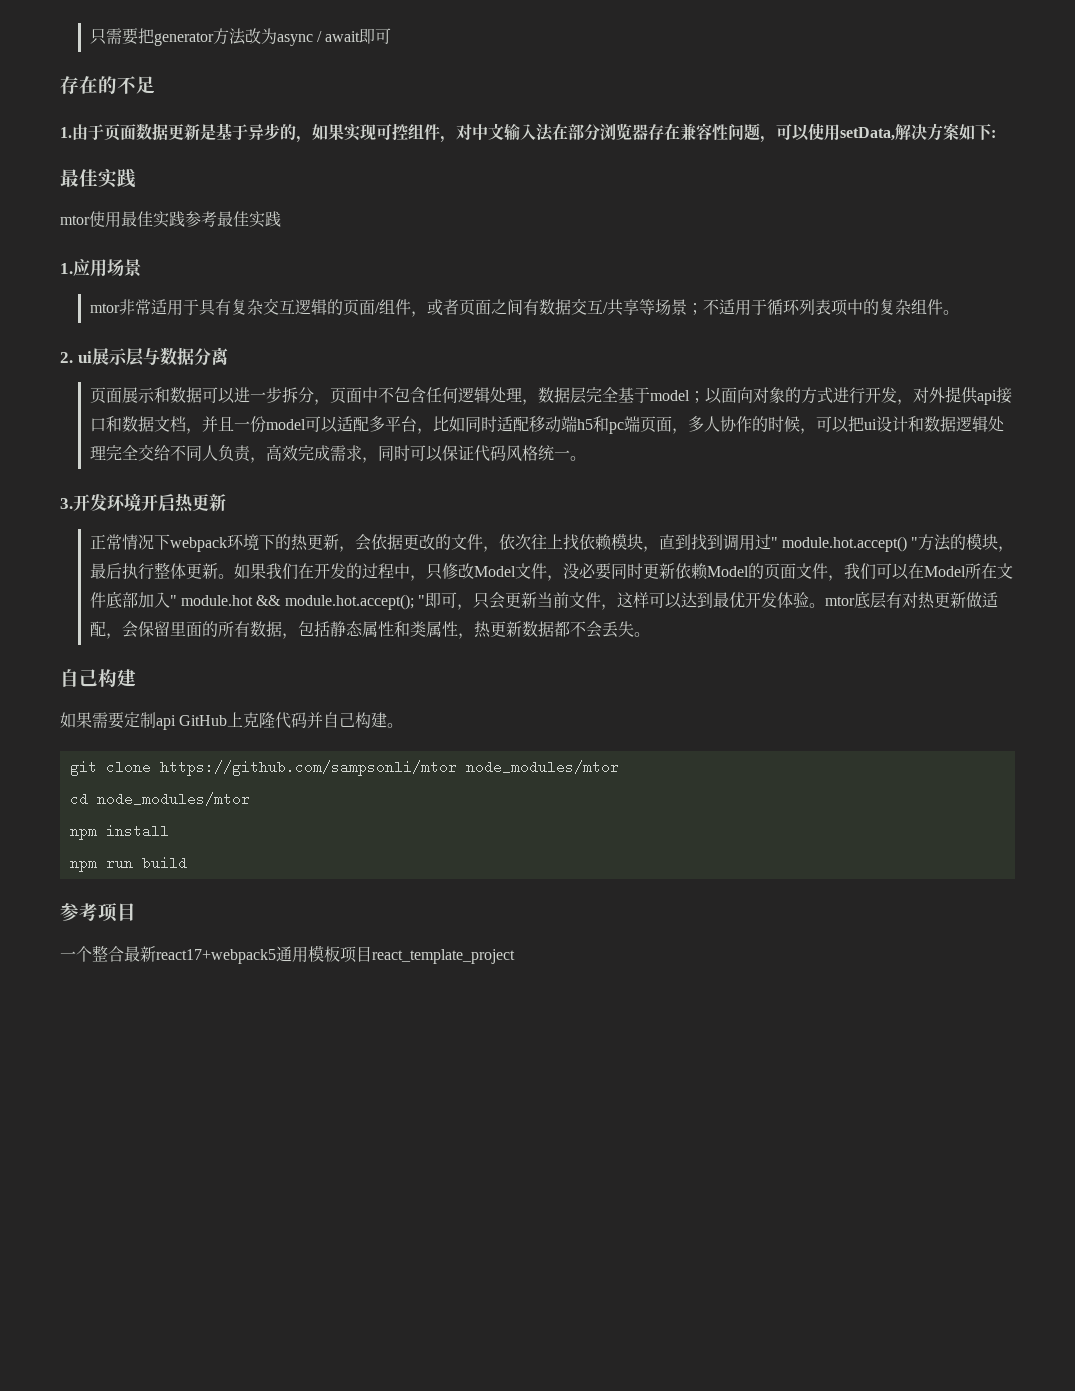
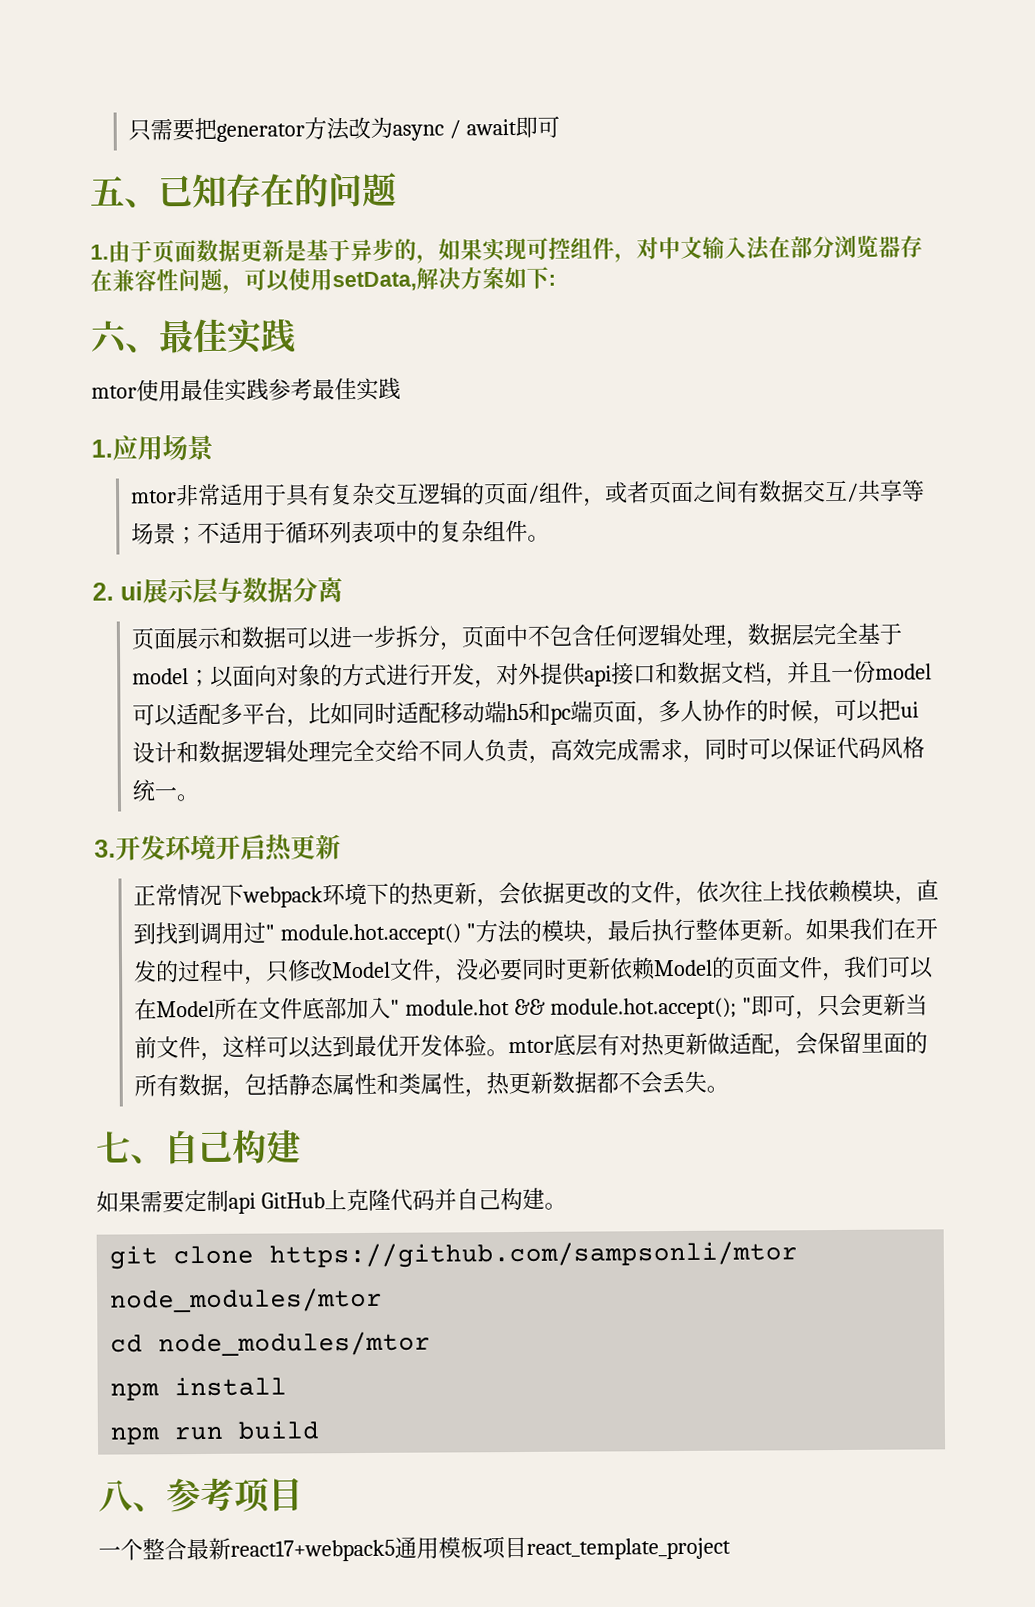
[60,76,155,94] 存在的不足 -> [90,172,397,209] 五、已知存在的问题
(996, 134) none -> [90,320,160,355] 六、
(650, 634) none -> [96,1131,165,1164] 七、
(187, 863) none -> [98,1479,167,1512] 八、

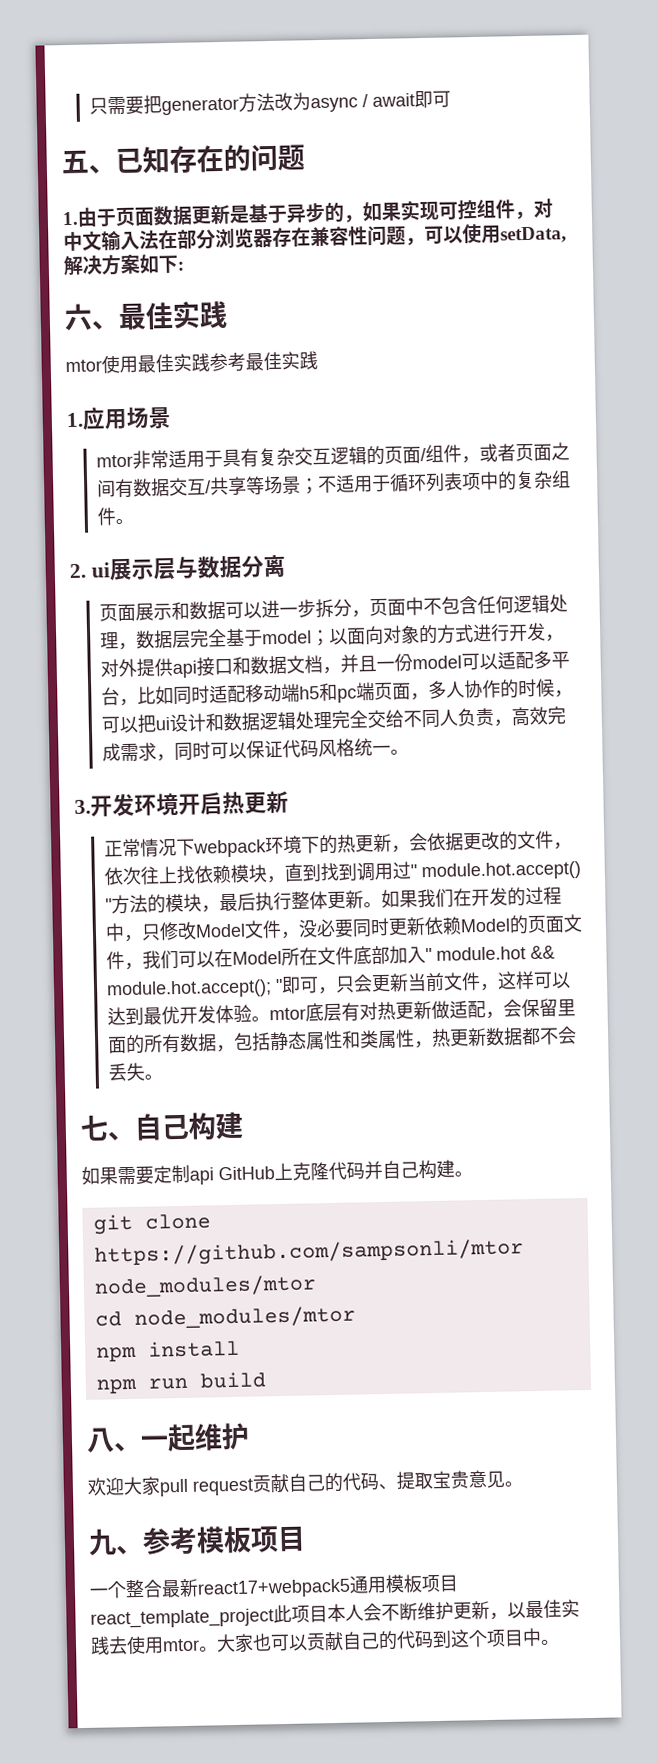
[166,1477,235,1513] 参考 -> [140,1422,250,1453] [87,1469,523,1497] [88,1525,252,1556] 一起维护 // 欢迎大家pull request贡献自己的代码、提取宝贵意见。 // 九、参考模板
(731, 1548) none -> [273,1599,580,1624] [90,1627,560,1655] 此项目本人会不断维护更新，以最佳实践去使用mtor。大家也可以贡献自己的代码到这个项目中。

